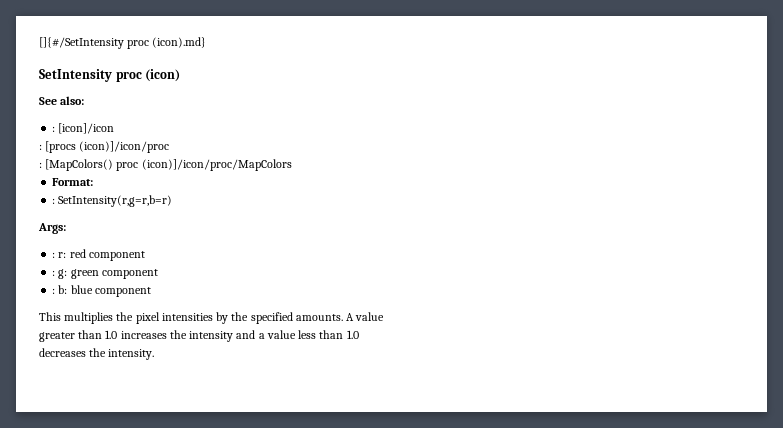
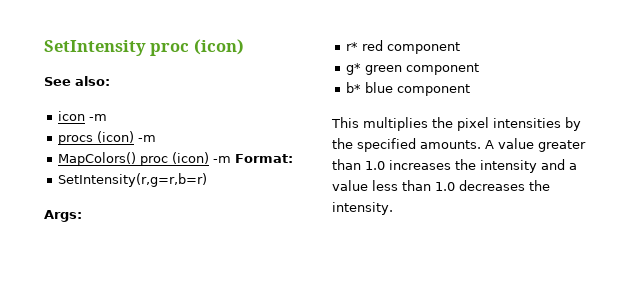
[39,37,207,49] []{#/SetIntensity proc (icon).md} // -> (44, 48) none
[52,123,115,134] [39,141,170,153] [39,159,292,171] : [icon]/icon // : [procs (icon)]/icon/proc // : [MapColors() proc (icon)]/icon/proc/MapColors // -> [58,111,108,121] [58,131,157,145] [58,152,232,166] icon -m // procs (icon) -m // MapColors() proc (icon) -m
[52,198,56,204] : -> (294, 158) none
[52,252,67,258] : r: -> [346,42,359,51] r*
[52,269,68,279] : g: -> [346,63,362,75] g*
[52,285,68,294] : b: -> [346,82,362,93] b*
(385, 316) // -> (534, 143) none
(359, 334) // -> (455, 186) none

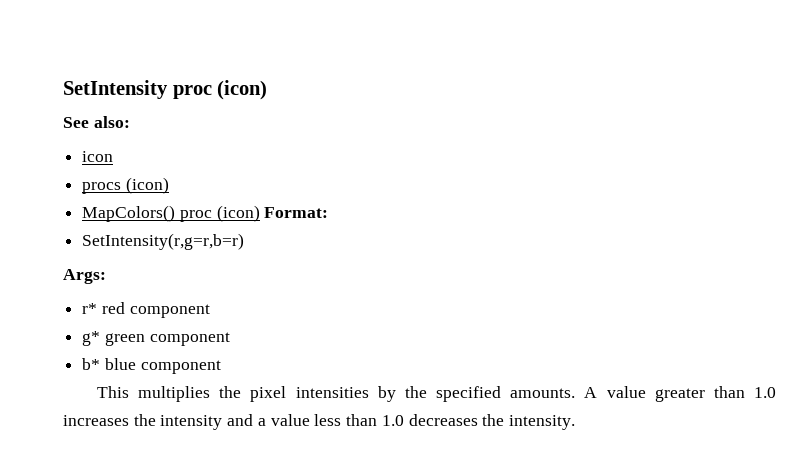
[89,114,108,121] -m -> (114, 156) none
[138,135,157,142] -m -> (169, 185) none
[213,156,232,163] -m -> (260, 213) none

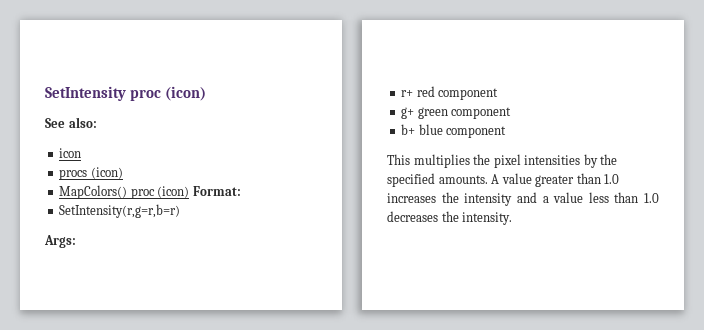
[82,303,98,314] r* -> [401,90,414,97] r+
[82,331,101,346] g* -> [401,107,415,119] g+
[82,358,101,370] b* -> [401,124,416,135] b+

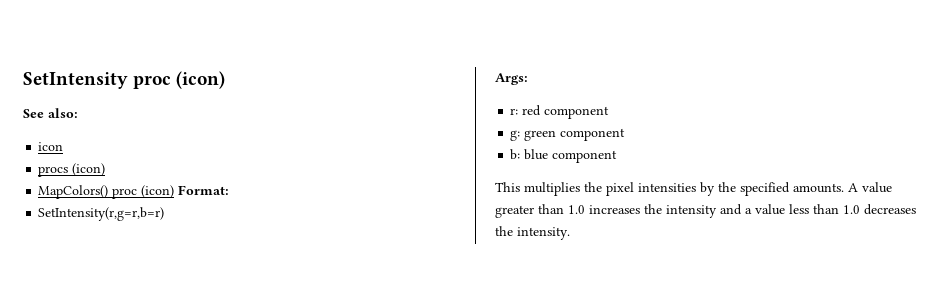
[401,90,414,97] r+ -> [510,108,519,115] r:
[401,107,415,119] g+ -> [510,130,521,141] g:
[401,124,416,135] b+ -> [510,149,521,160] b:

